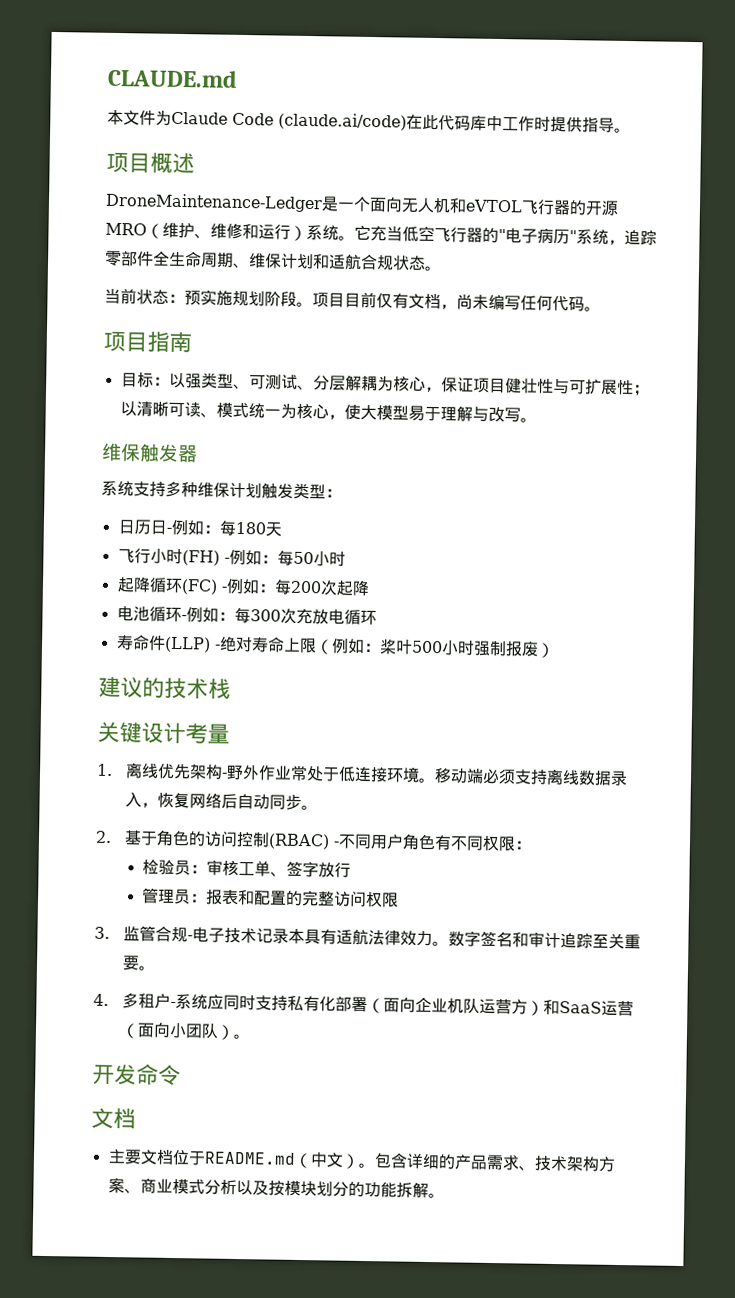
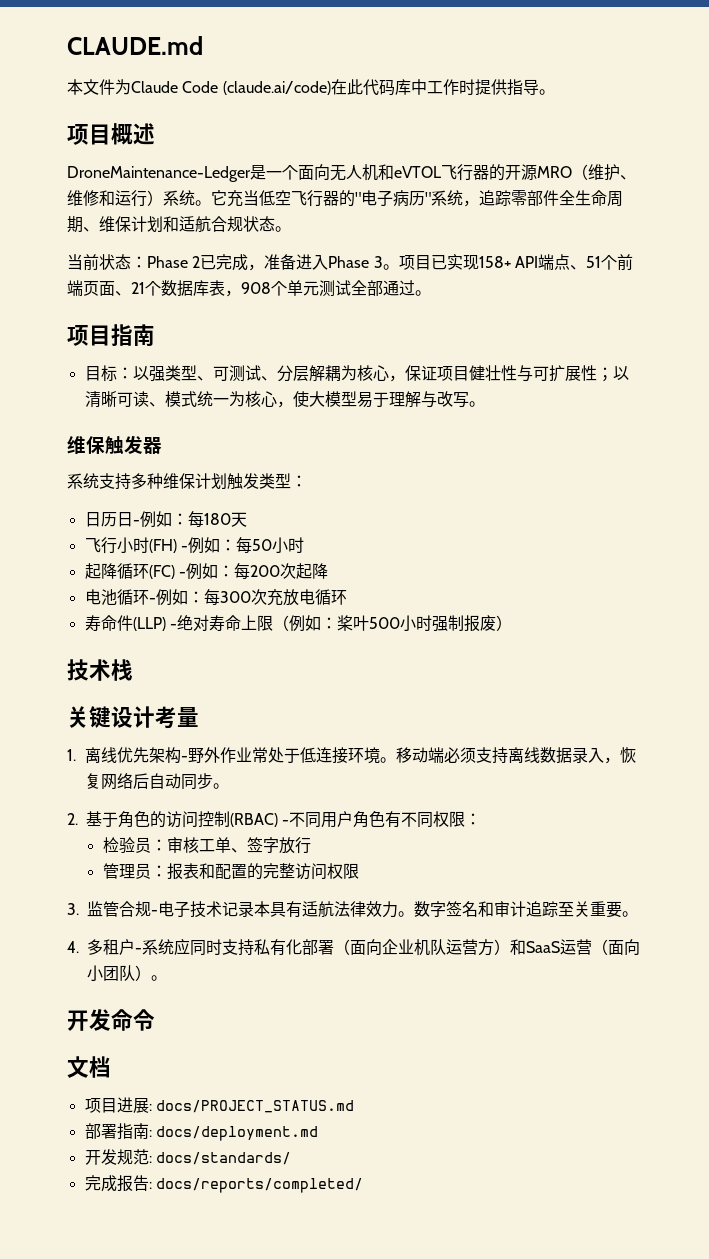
[184,289,585,312] 预实施规划阶段。项目目前仅有文档，尚未编写任何代码 -> [147,254,633,271] [67,280,415,297] Phase 2已完成，准备进入Phase 3。项目已实现158+ API端点、51个前端页面、21个数据库表，908个单元测试全部通过
[98,676,165,699] 建议的 -> (512, 623) none
[107,1148,616,1172] [107,1177,445,1199] 主要文档位于README.md（中文）。包含详细的产品需求、技术架构方案、商业模式分析以及按模块划分的功能拆解。 -> [84,1097,354,1113] [84,1123,318,1141] [84,1149,291,1165] [84,1175,363,1193] 项目进展: docs/PROJECT_STATUS.md // 部署指南: docs/deployment.md // 开发规范: docs/standards/ // 完成报告: docs/reports/completed/

